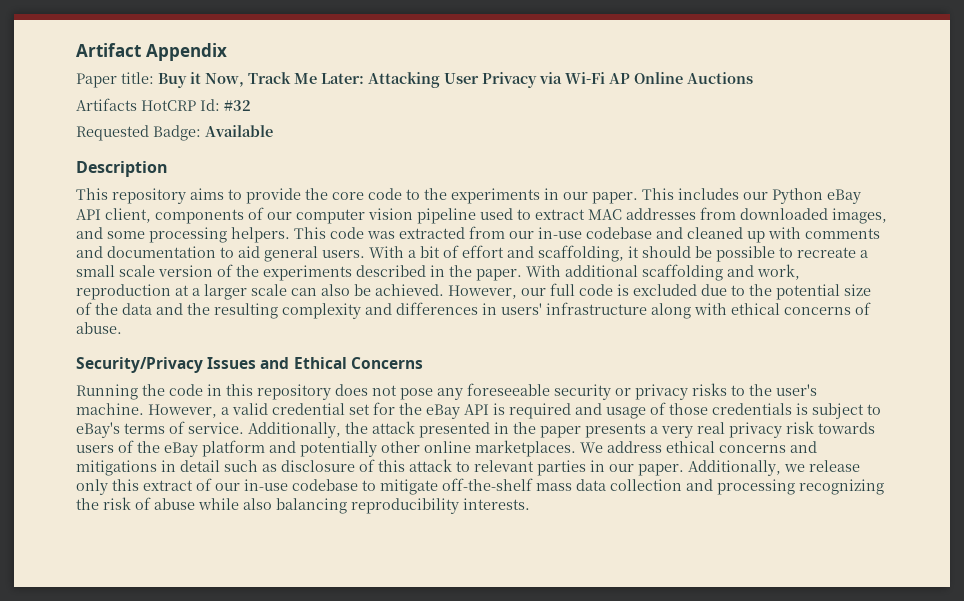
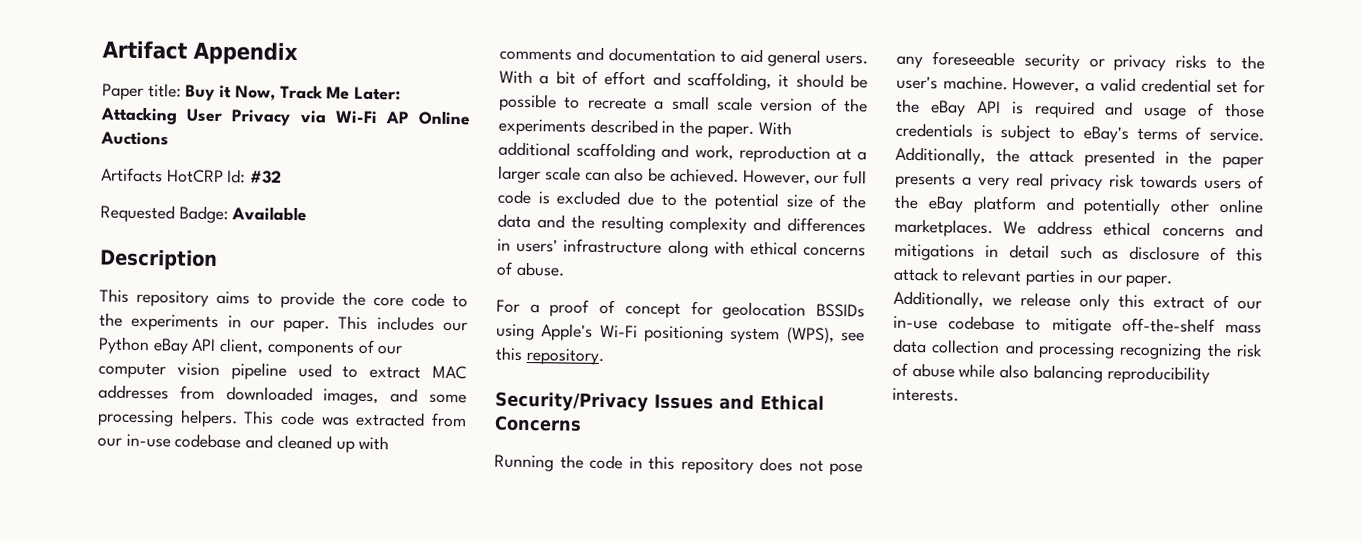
(122, 328) none -> [496,299,865,320] [496,323,865,344] [495,346,604,366] // For a proof of concept for geolocation BSSIDs using Apple's Wi-Fi positioning system (WPS), see this repository.

